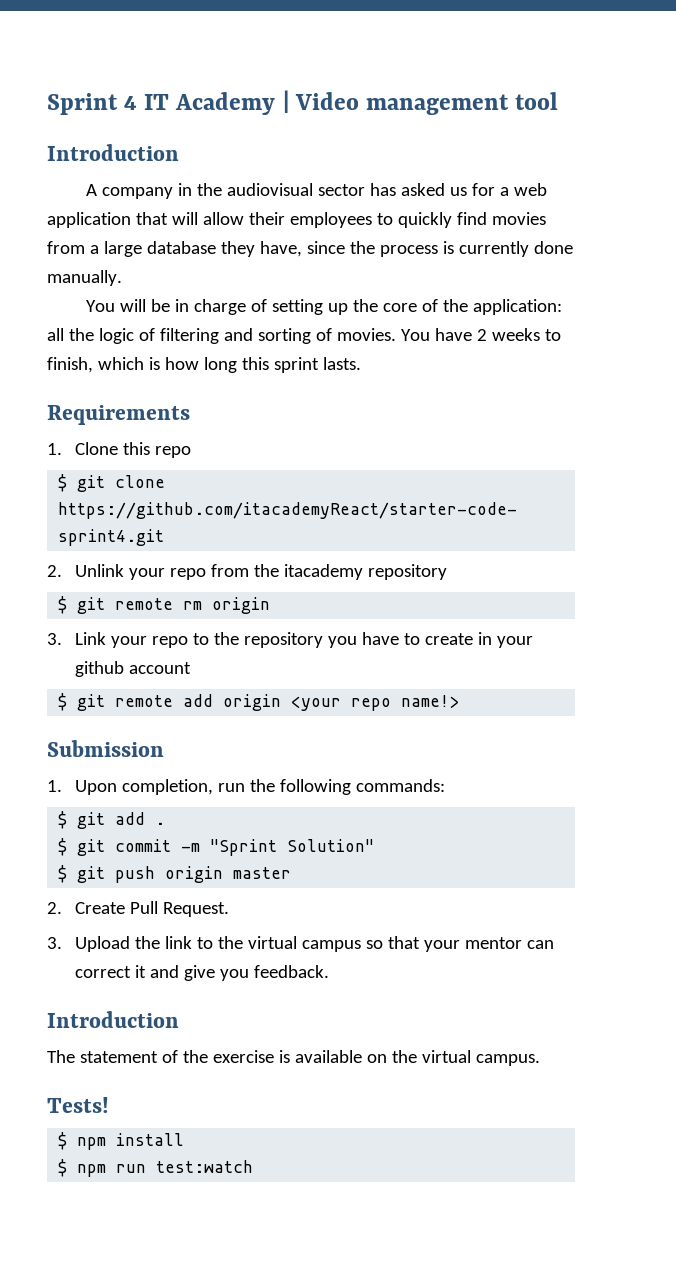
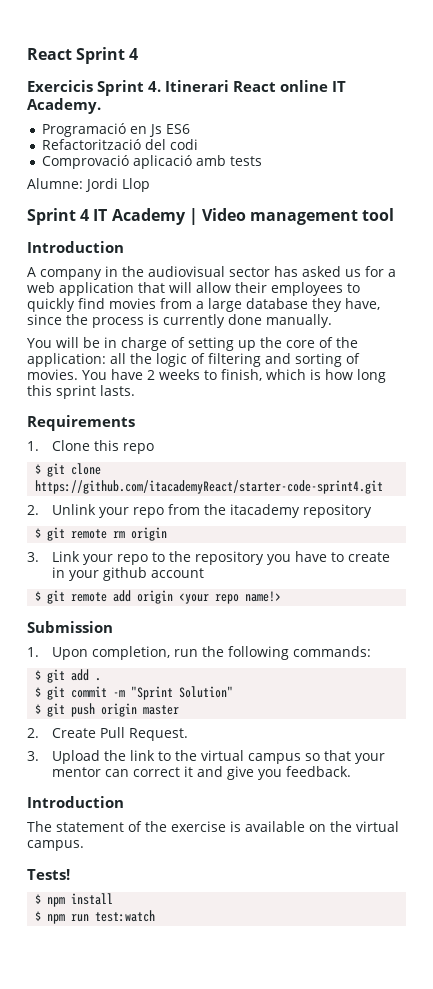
(47, 104) none -> [27,47,139,64] [27,80,347,96] [27,98,101,114] [41,123,190,137] [41,139,198,150] [41,155,262,169] [27,178,150,192] React Sprint 4 // Exercicis Sprint 4. Itinerari React online IT Academy. // Programació en Js ES6 // Refactorització del codi // Comprovació aplicació amb tests // Alumne: Jordi Llop //

